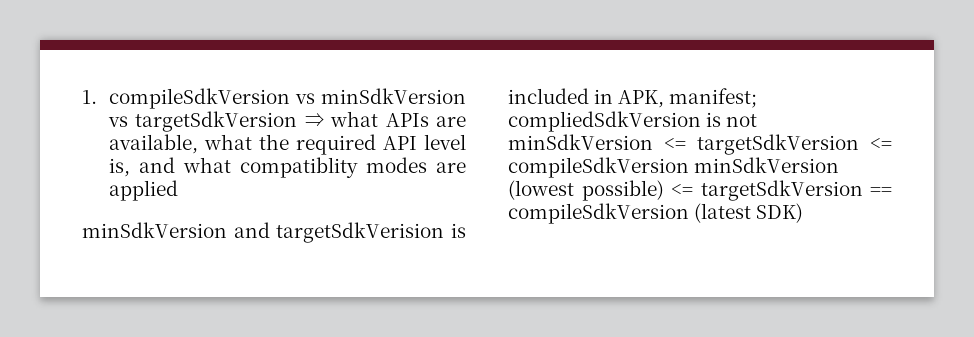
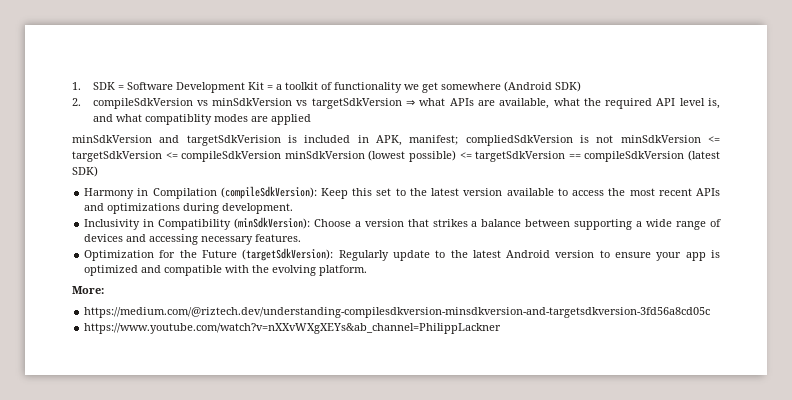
(97, 97) none -> [92,81,581,93] [72,98,81,106] SDK = Software Development Kit = a toolkit of functionality we get somewhere (Android SDK) // 2.
(804, 213) none -> [84,186,721,199] [84,203,294,214] [84,217,721,230] [84,234,302,245] [84,248,720,261] [84,265,368,276] [72,286,104,294] [84,307,711,318] [84,323,502,334] // Harmony in Compilation (compileSdkVersion): Keep this set to the latest version available to access the most recent APIs and optimizations during development. // Inclusivity in Compatibility (minSdkVersion): Choose a version that strikes a balance between supporting a wide range of devices and accessing necessary features. // Optimization for the Future (targetSdkVersion): Regularly update to the latest Android version to ensure your app is optimized and compatible with the evolving platform. // More: // https://medium.com/@riztech.dev/understanding-compilesdkversion-minsdkversion-and-targetsdkversion-3fd56a8cd05c // https://www.youtube.com/watch?v=nXXvWXgXEYs&ab_channel=PhilippLackner

